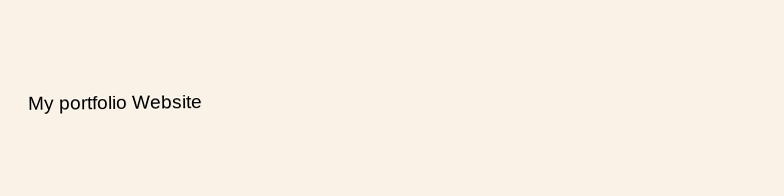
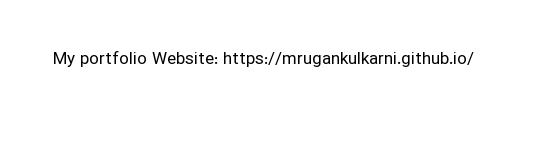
[131,95,204,109] Website -> [152,52,474,67] Website: https://mrugankulkarni.github.io/

